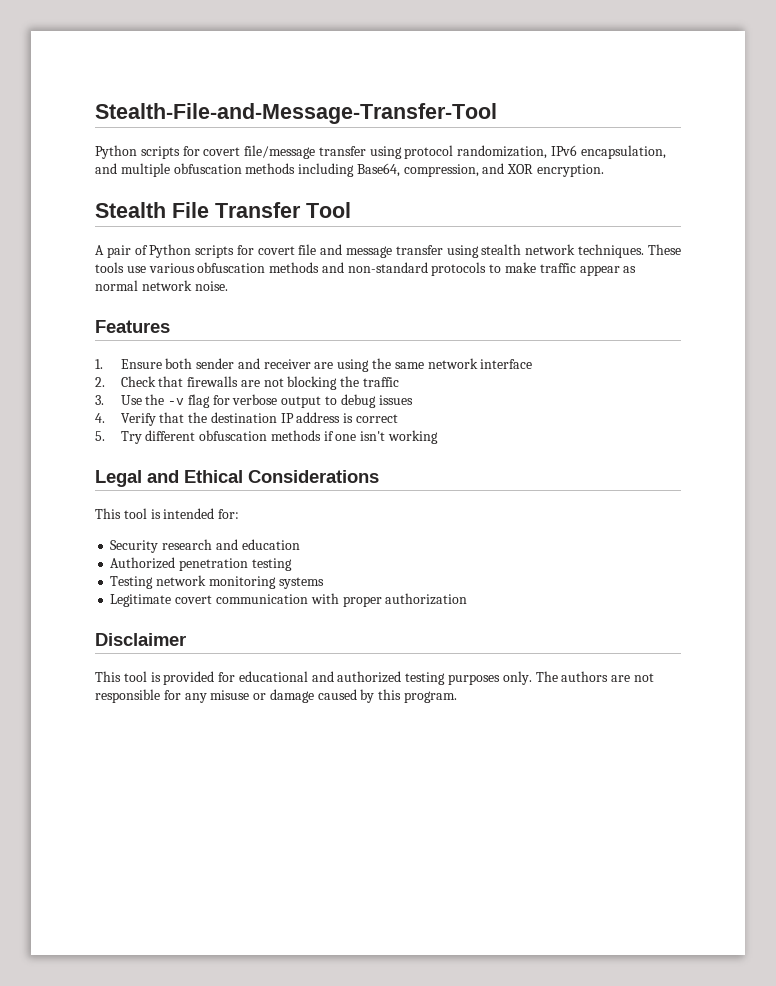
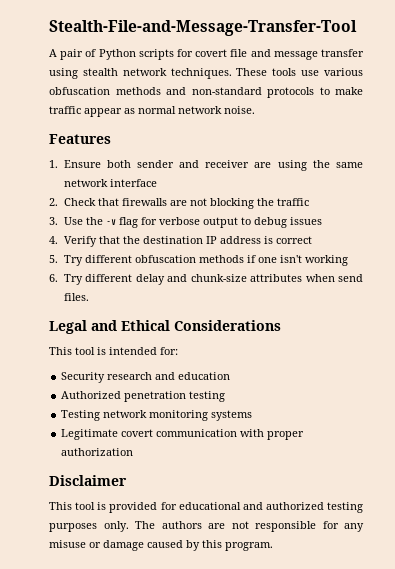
[95,145,666,159] [95,163,605,177] [95,202,351,218] // Python scripts for covert file/message transfer using protocol randomization, IPv6 encapsulation, and multiple obfuscation methods including Base64, compression, and XOR encryption. // Stealth File Transfer Tool -> (357, 28) none
(439, 437) none -> [49,274,363,285] [63,293,89,301] // 6. Try different delay and chunk-size attributes when send files.

